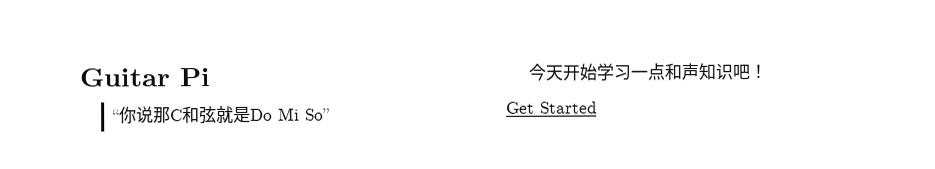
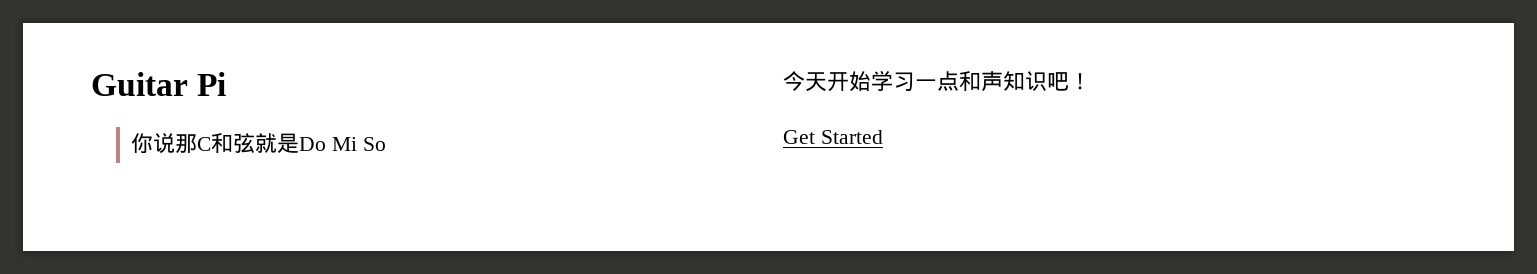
[111,109,120,122] “ -> (227, 84) none
[304,108,330,121] So” -> [363,137,387,151] So

